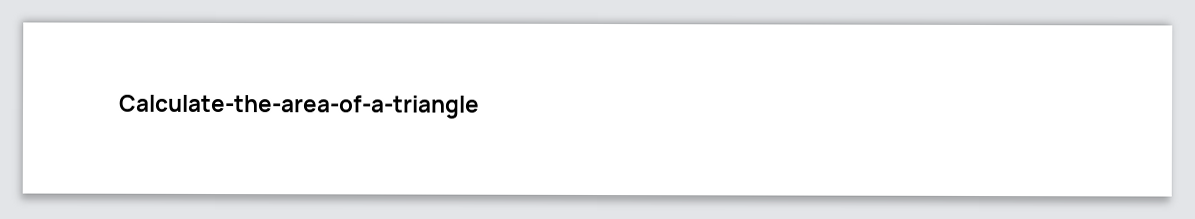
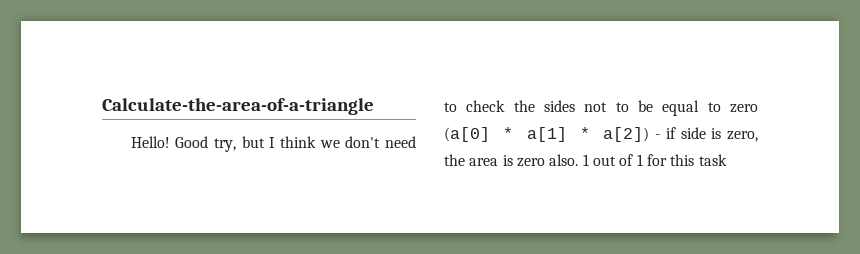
(480, 106) none -> [130,136,416,152] [444,100,758,116] [444,127,758,142] [444,154,727,167] // Hello! Good try, but I think we don't need to check the sides not to be equal to zero (a[0] * a[1] * a[2]) - if side is zero, the area is zero also. 1 out of 1 for this task

